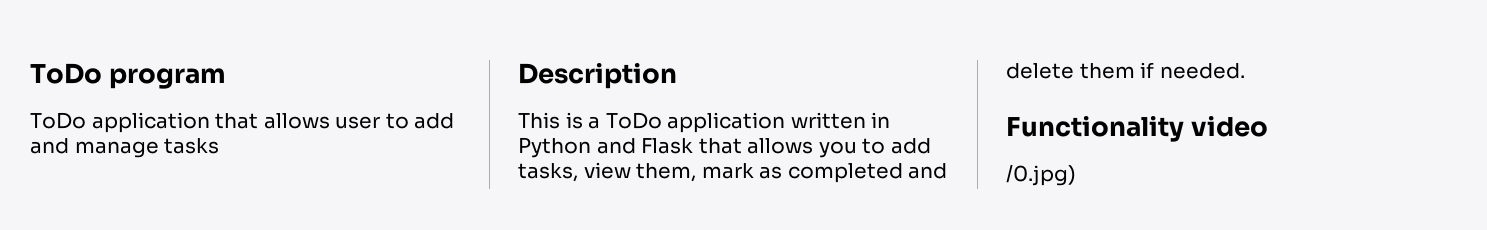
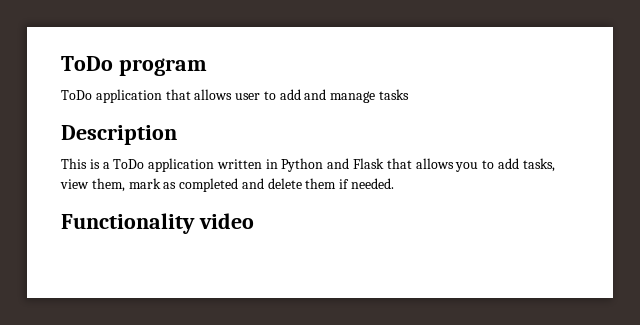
[1006,165,1076,186] // /0.jpg) -> (254, 221) none

